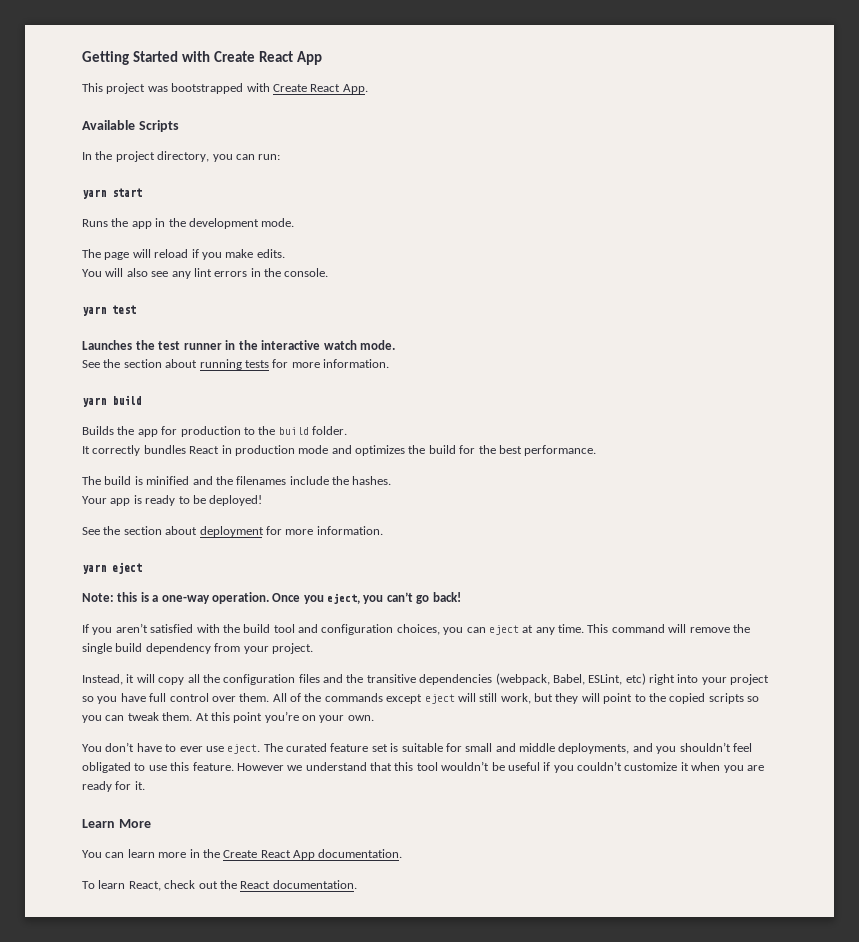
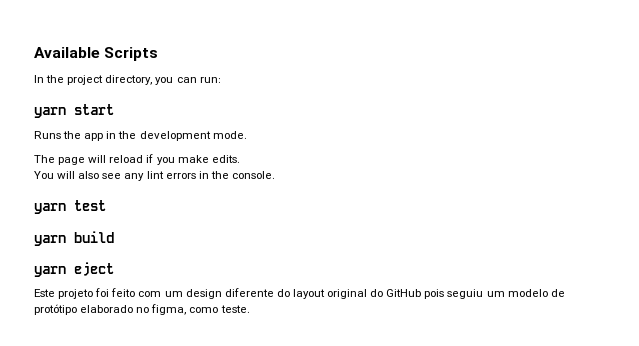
[82,51,322,65] [82,83,368,94] Getting Started with Create React App // This project was bootstrapped with Create React App. // -> (34, 52) none
[82,340,396,350] [82,359,389,370] [82,395,142,407] [82,426,347,437] [82,445,597,456] [82,476,392,485] [82,495,263,506] [82,526,383,537] [82,562,142,574] [82,592,461,604] [82,623,750,635] [82,643,313,654] [82,673,770,685] [82,693,759,704] [82,711,374,723] [82,742,752,754] [82,761,764,773] [82,781,145,792] [82,819,151,828] [82,849,403,860] [82,880,357,891] Launches the test runner in the interactive watch mode. // See the section about running tests for more information. // yarn build // Builds the app for production to the build folder. // It correctly bundles React in production mode and optimizes the build for the best performance. // The build is minified and the filenames include the hashes. // Your app is ready to be deployed! // See the section about deployment for more information. // yarn eject // Note: this is a one-way operation. Once you eject, you can’t go back! // If you aren’t satisfied with the build tool and configuration choices, you can eject at any time. This command will remove the single build dependency from your project. // Instead, it will copy all the configuration files and the transitive dependencies (webpack, Babel, ESLint, etc) right into your project so you have full control over them. All of the commands except eject will still work, but they will point to the copied scripts so you can tweak them. At this point you’re on your own. // You don’t have to ever use eject. The curated feature set is suitable for small and middle deployments, and you shouldn’t feel obligated to use this feature. However we understand that this tool wouldn’t be useful if you couldn’t customize it when you are ready for it. // Learn More // You can learn more in the Create React App documentation. // To learn React, check out the React documentation. -> [34,231,114,246] [34,262,114,277] [34,288,565,299] [34,304,250,315] yarn build // yarn eject // Este projeto foi feito com um design diferente do layout original do GitHub pois seguiu um modelo de protótipo elaborado no figma, como teste.

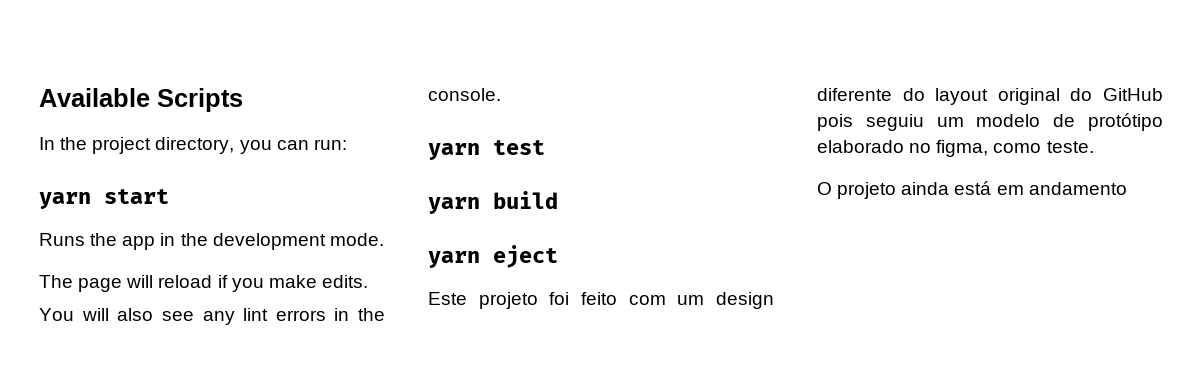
(250, 309) none -> [817,181,1127,199] // O projeto ainda está em andamento

